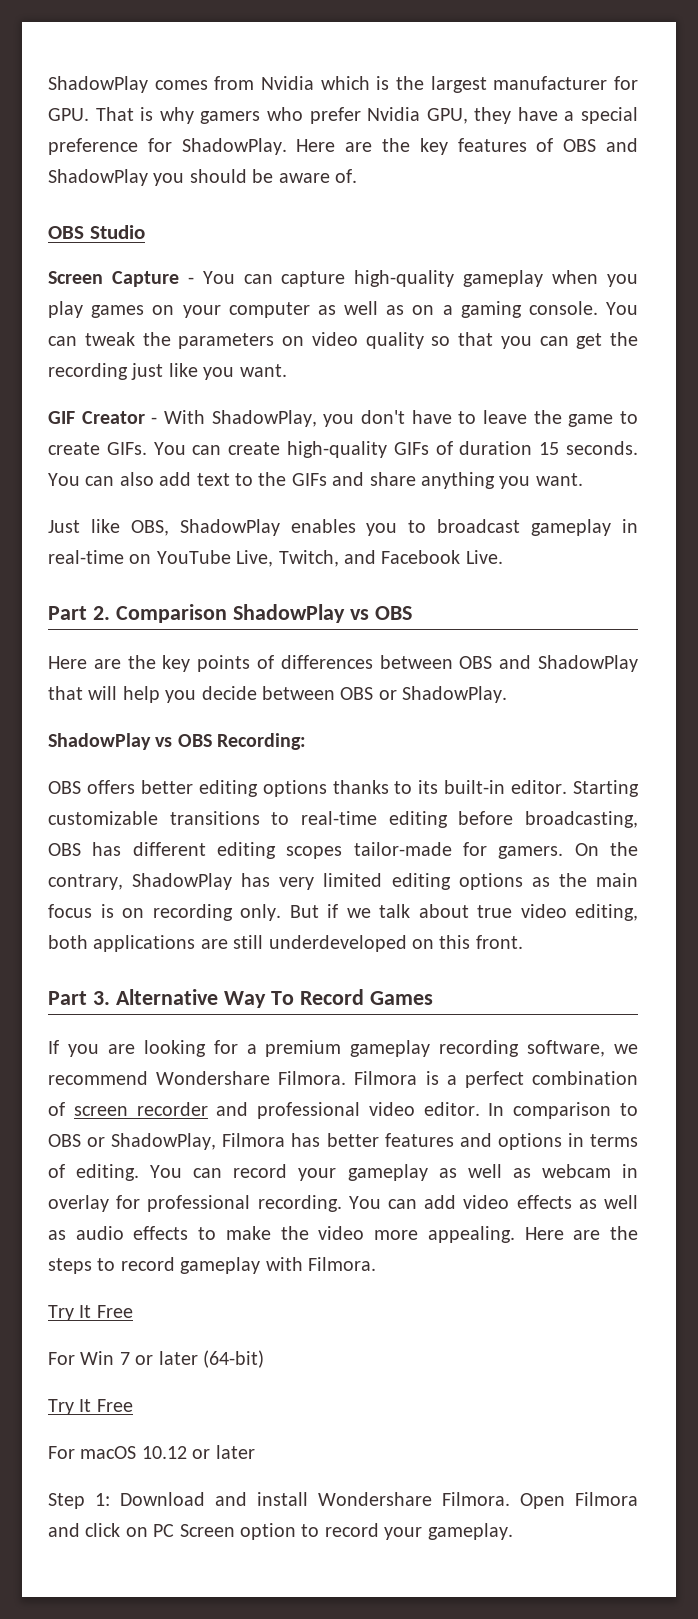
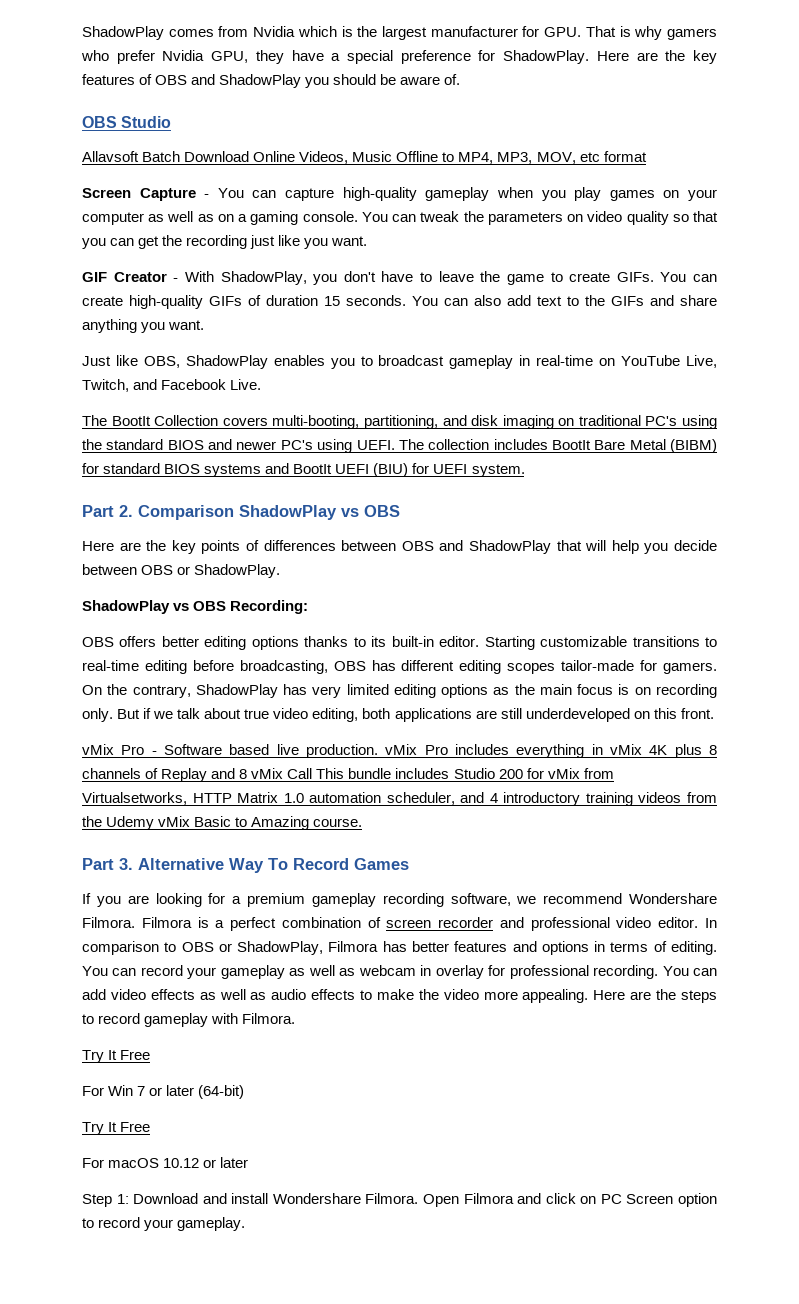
(145, 232) none -> [82,151,647,164] // Allavsoft Batch Download Online Videos, Music Offline to MP4, MP3, MOV, etc format
(503, 557) none -> [82,415,717,429] [82,439,718,453] [82,463,525,477] // The BootIt Collection covers multi-booting, partitioning, and disk imaging on traditional PC's using the standard BIOS and newer PC's using UEFI. The collection includes BootIt Bare Metal (BIBM) for standard BIOS systems and BootIt UEFI (BIU) for UEFI system.
(523, 942) none -> [82,744,717,758] [82,768,614,782] [82,792,717,806] [82,816,363,830] // vMix Pro - Software based live production. vMix Pro includes everything in vMix 4K plus 8 channels of Replay and 8 vMix Call This bundle includes Studio 200 for vMix from Virtualsetworks, HTTP Matrix 1.0 automation scheduler, and 4 introductory training videos from the Udemy vMix Basic to Amazing course.

